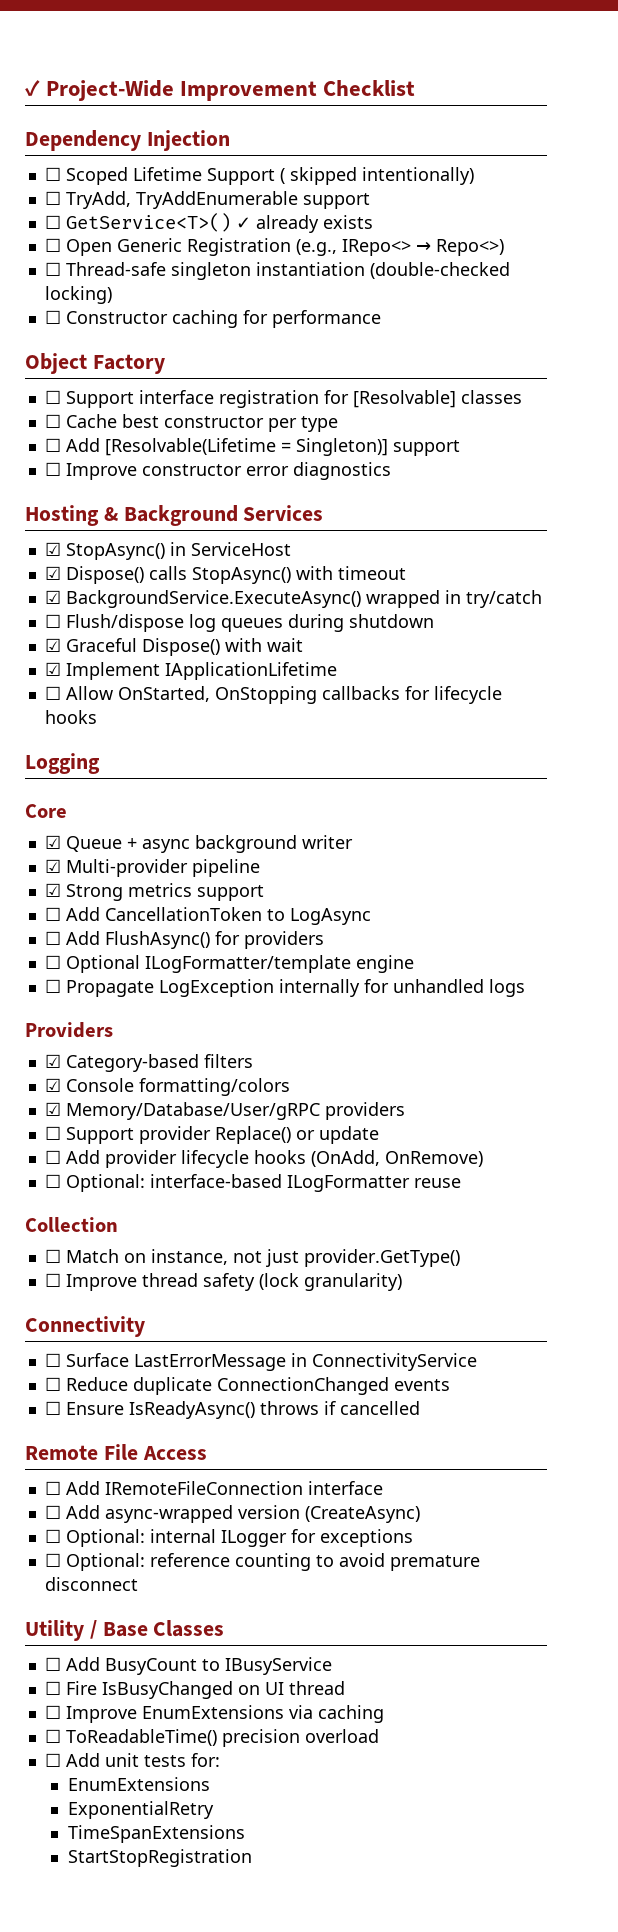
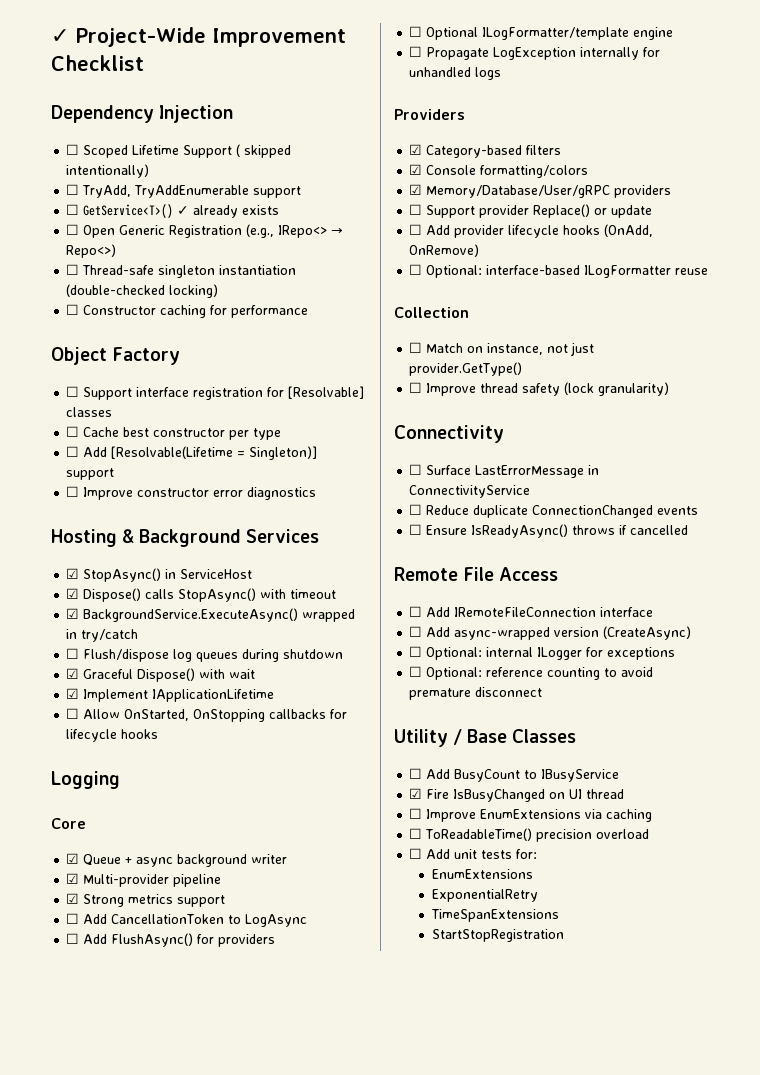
[44,1681,61,1695] ☐ -> [409,788,423,799] ☑

